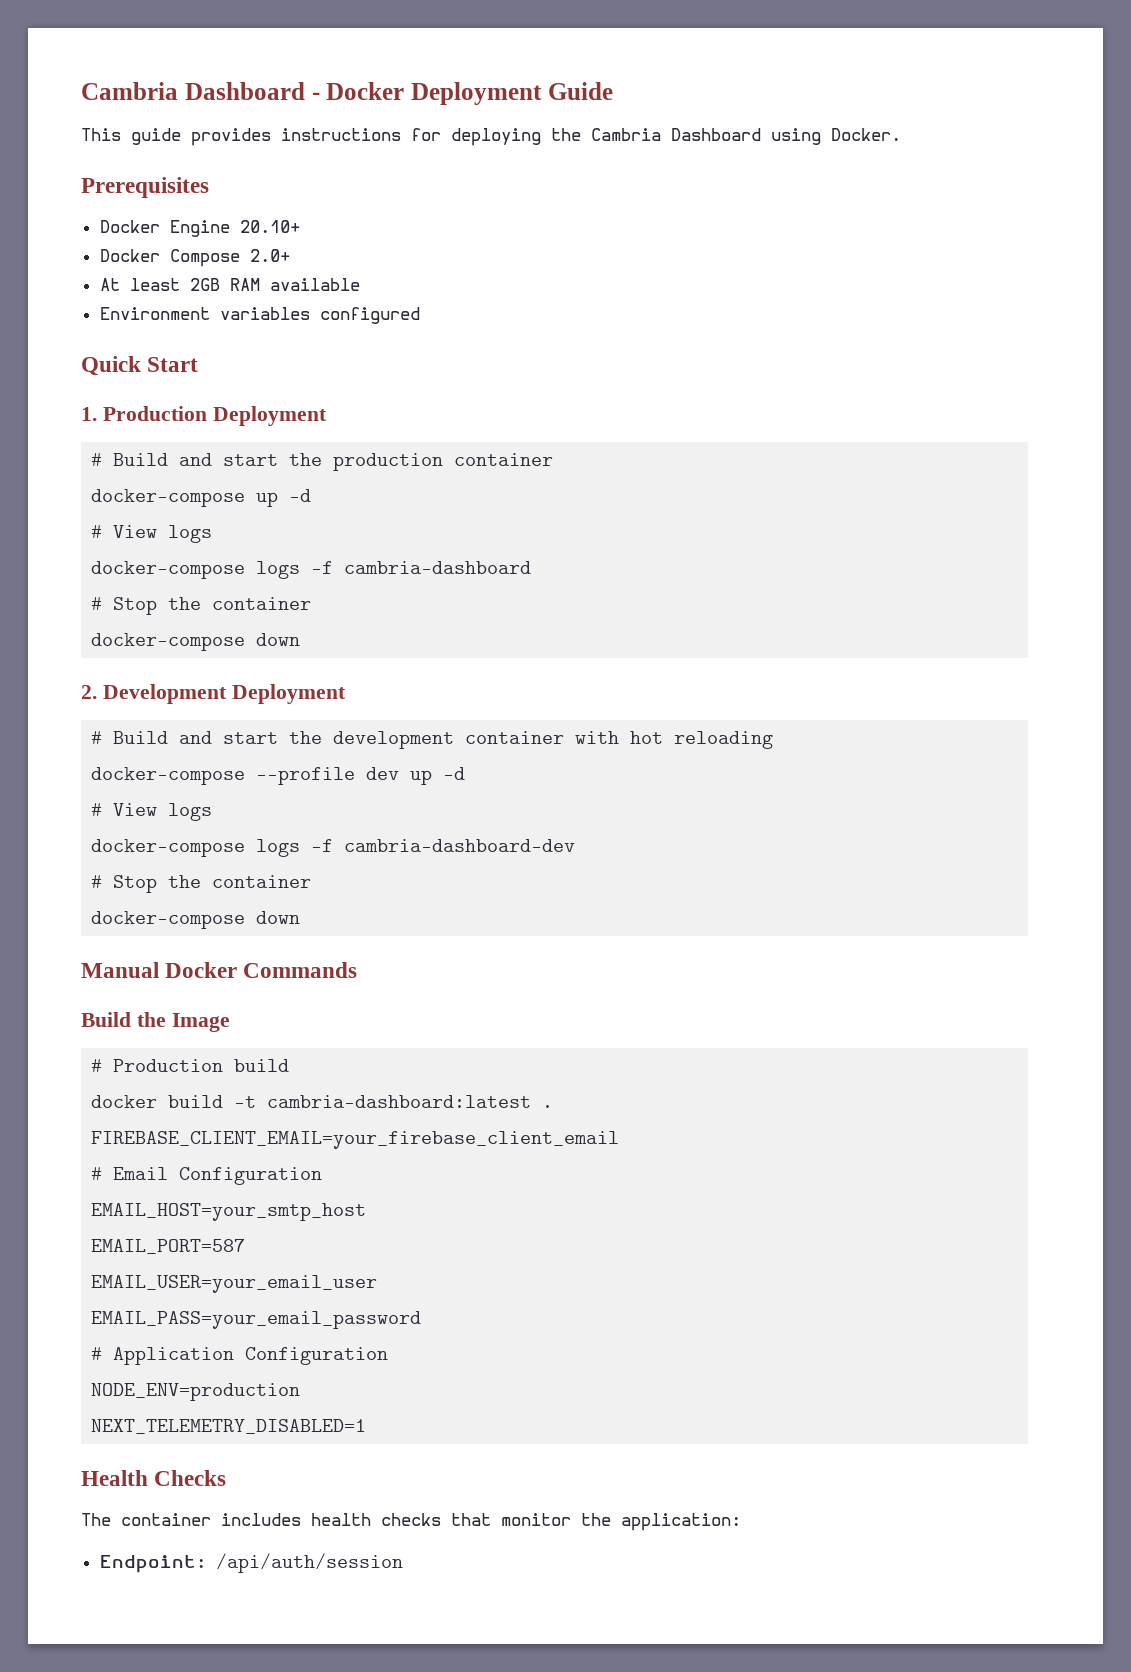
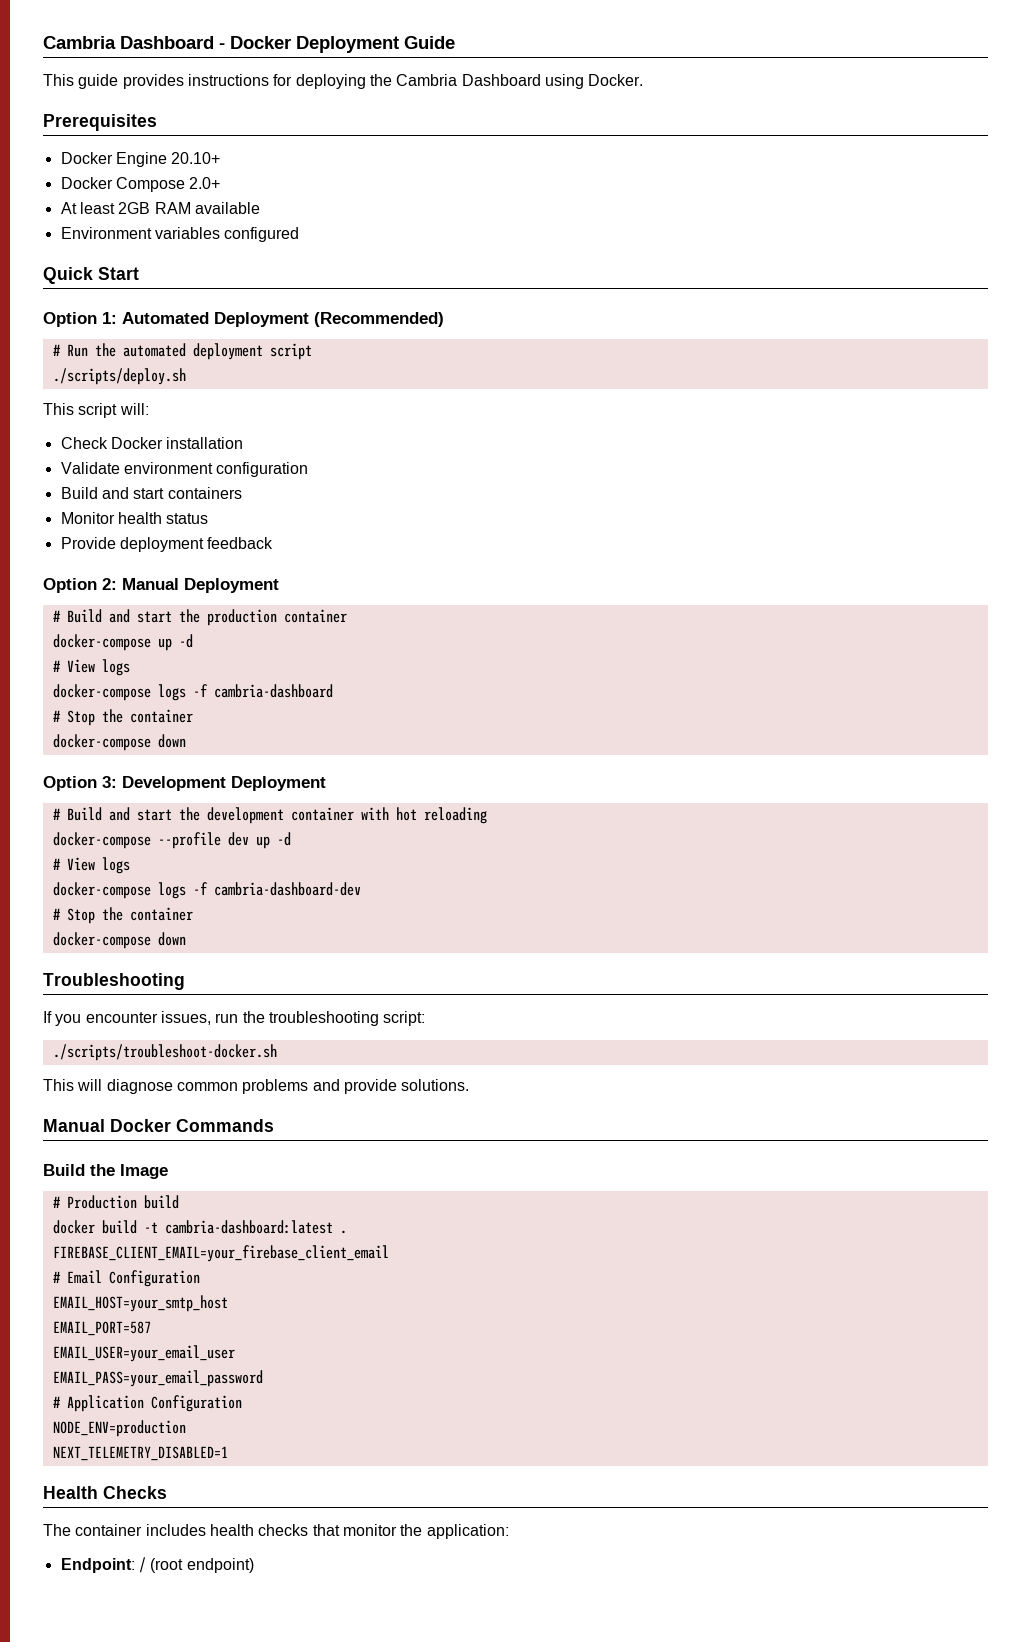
[81,406,207,421] 1. Production -> [43,312,444,327] [52,343,312,360] [52,368,186,385] [43,403,149,418] [60,437,244,449] [60,462,309,477] [60,487,242,499] [60,512,209,524] [60,537,274,552] [43,578,179,593] Option 1: Automated Deployment (Recommended) // # Run the automated deployment script // ./scripts/deploy.sh // This script will: // Check Docker installation // Validate environment configuration // Build and start containers // Monitor health status // Provide deployment feedback // Option 2: Manual
[81,685,97,699] 2. -> [43,776,117,791] Option 3:
(301, 917) none -> [43,973,185,990] [43,1011,426,1026] [52,1044,277,1061] [43,1079,470,1094] // Troubleshooting // If you encounter issues, run the troubleshooting script: // ./scripts/troubleshoot-docker.sh // This will diagnose common problems and provide solutions.
[215,1553,403,1573] /api/auth/session -> [138,1557,254,1573] / (root endpoint)

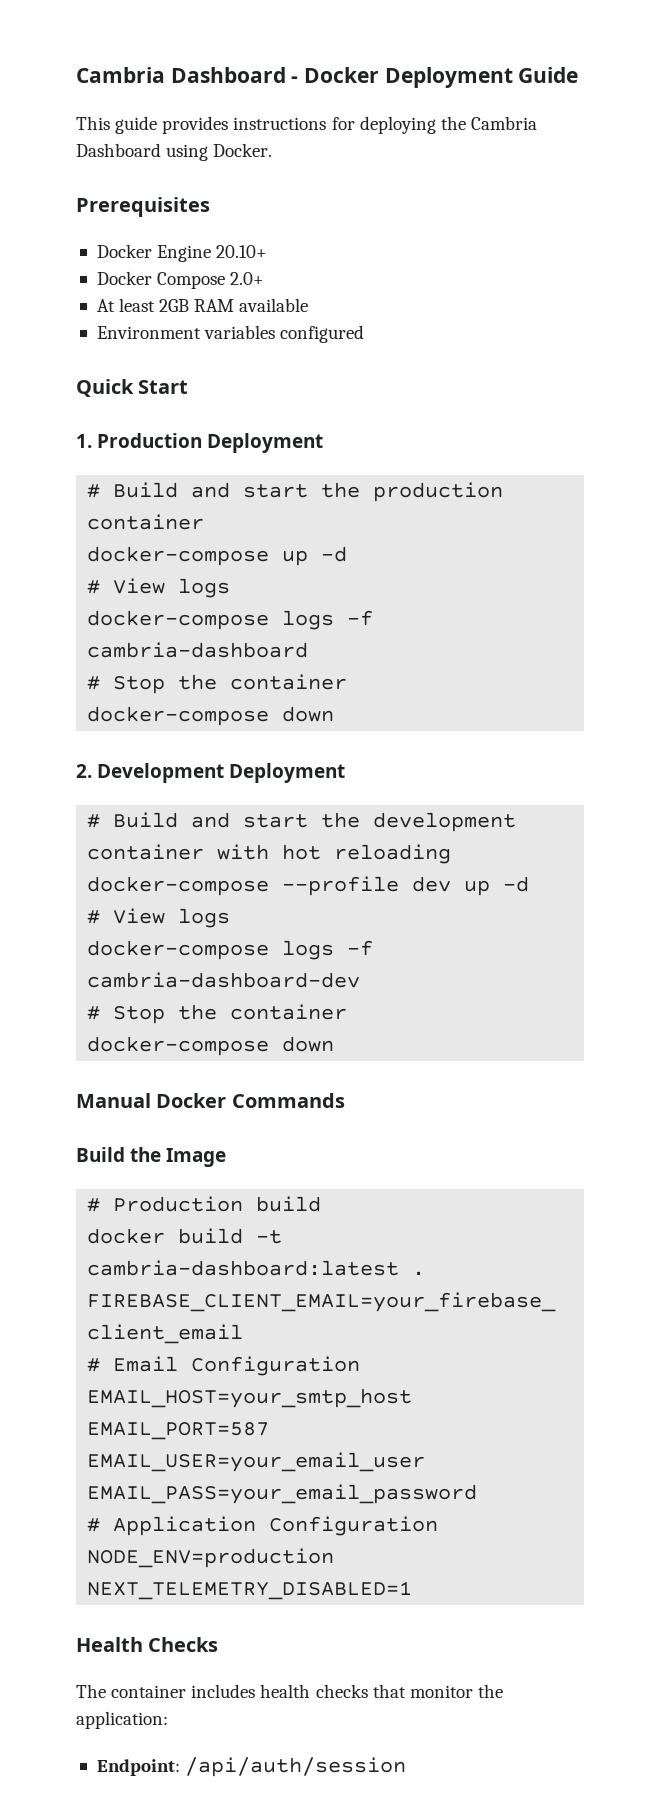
[43,312,444,327] [52,343,312,360] [52,368,186,385] [43,403,149,418] [60,437,244,449] [60,462,309,477] [60,487,242,499] [60,512,209,524] [60,537,274,552] [43,578,179,593] Option 1: Automated Deployment (Recommended) // # Run the automated deployment script // ./scripts/deploy.sh // This script will: // Check Docker installation // Validate environment configuration // Build and start containers // Monitor health status // Provide deployment feedback // Option 2: Manual -> [76,433,203,448] 1. Production
[43,776,117,791] Option 3: -> [76,764,92,778] 2.
[43,973,185,990] [43,1011,426,1026] [52,1044,277,1061] [43,1079,470,1094] // Troubleshooting // If you encounter issues, run the troubleshooting script: // ./scripts/troubleshoot-docker.sh // This will diagnose common problems and provide solutions. -> (335, 1044) none
[138,1557,254,1573] / (root endpoint) -> [185,1757,407,1777] /api/auth/session

